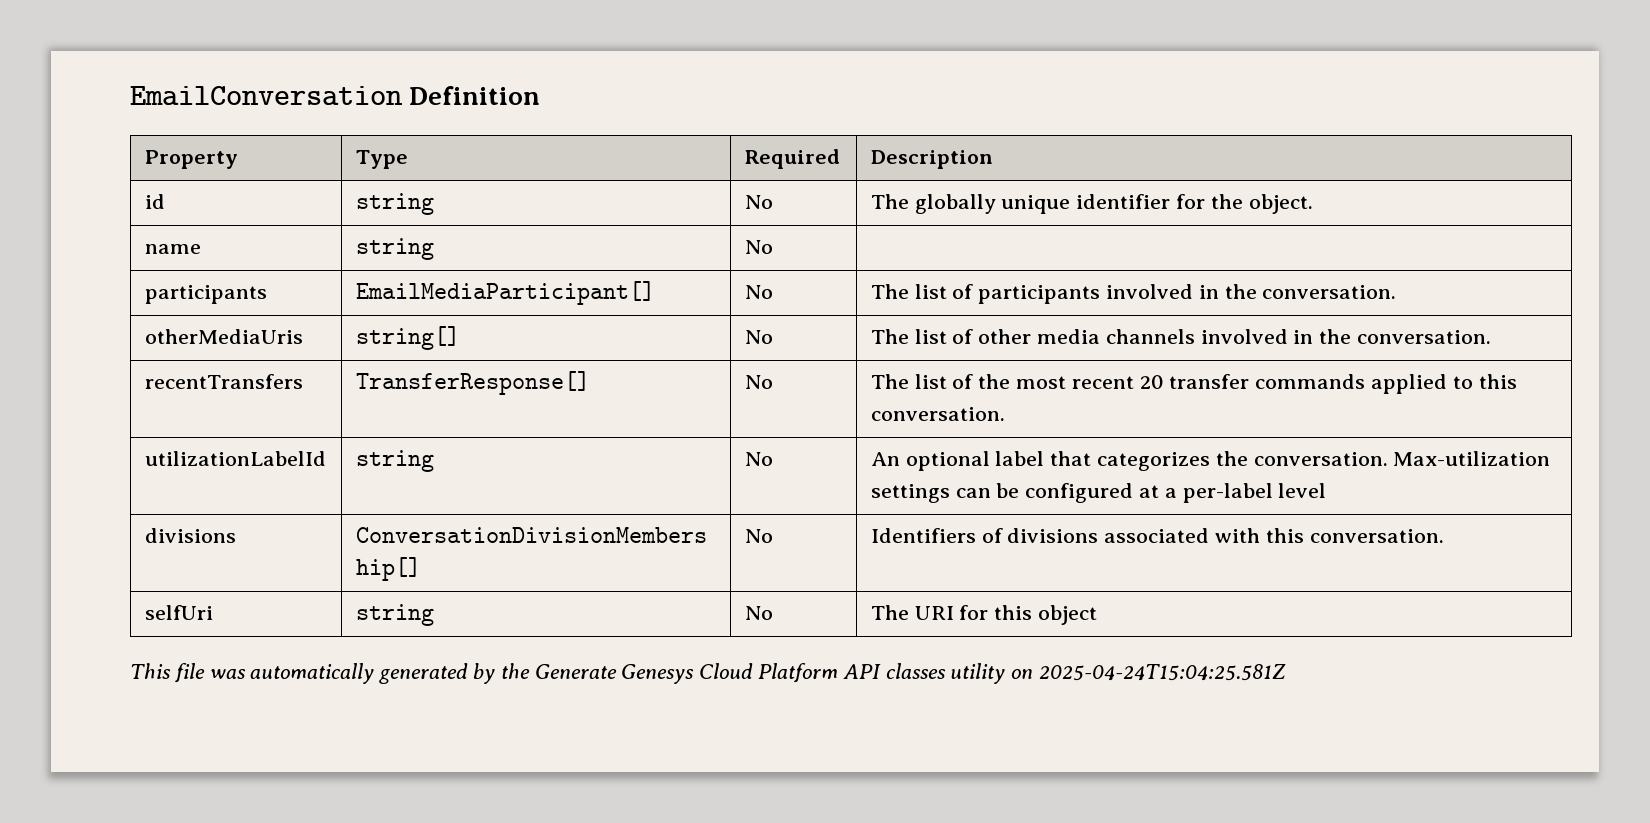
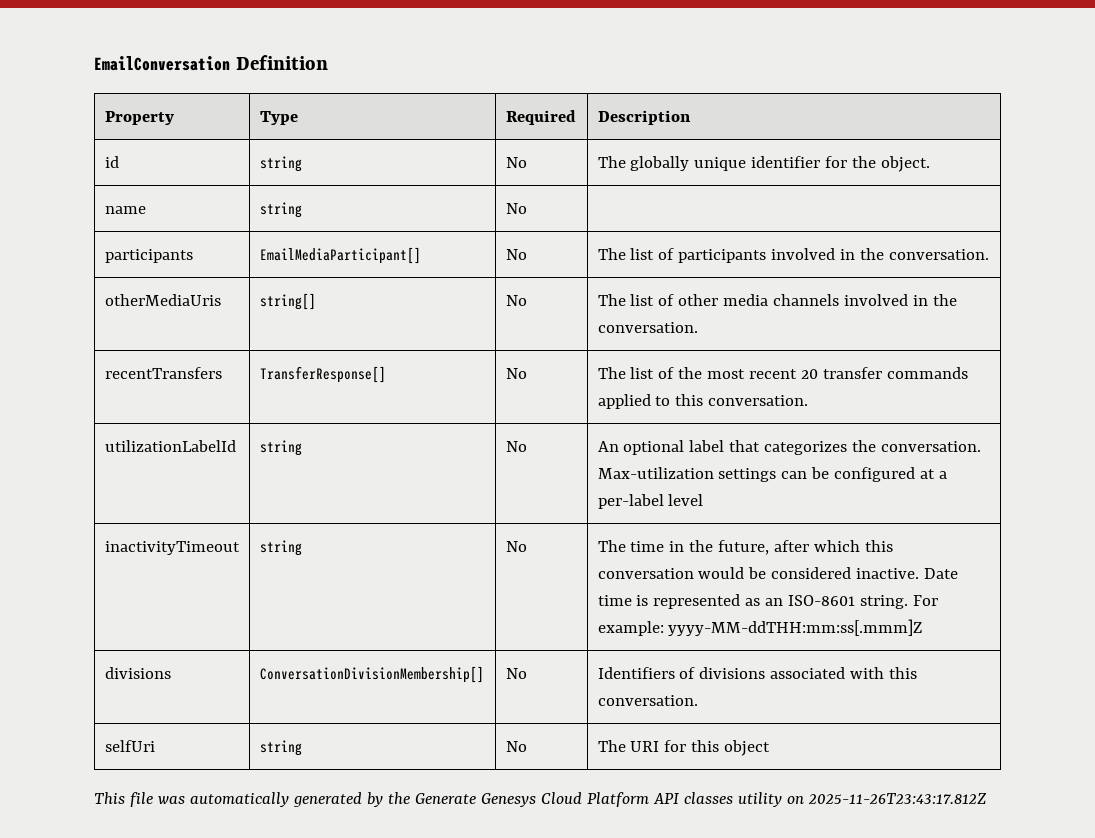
(1327, 490) none -> [104,541,240,555] [259,540,302,556] [505,541,527,552] [597,540,894,555] [597,567,959,579] [597,594,939,609] [597,619,923,636] // inactivityTimeout | string | No | The time in the future, after which this conversation would be considered inactive. Date time is represented as an ISO-8601 string. For example: yyyy-MM-ddTHH:mm:ss[.mmm]Z
[1039,664,1287,681] 2025-04-24T15:04:25.581Z -> [807,793,987,805] 2025-11-26T23:43:17.812Z

